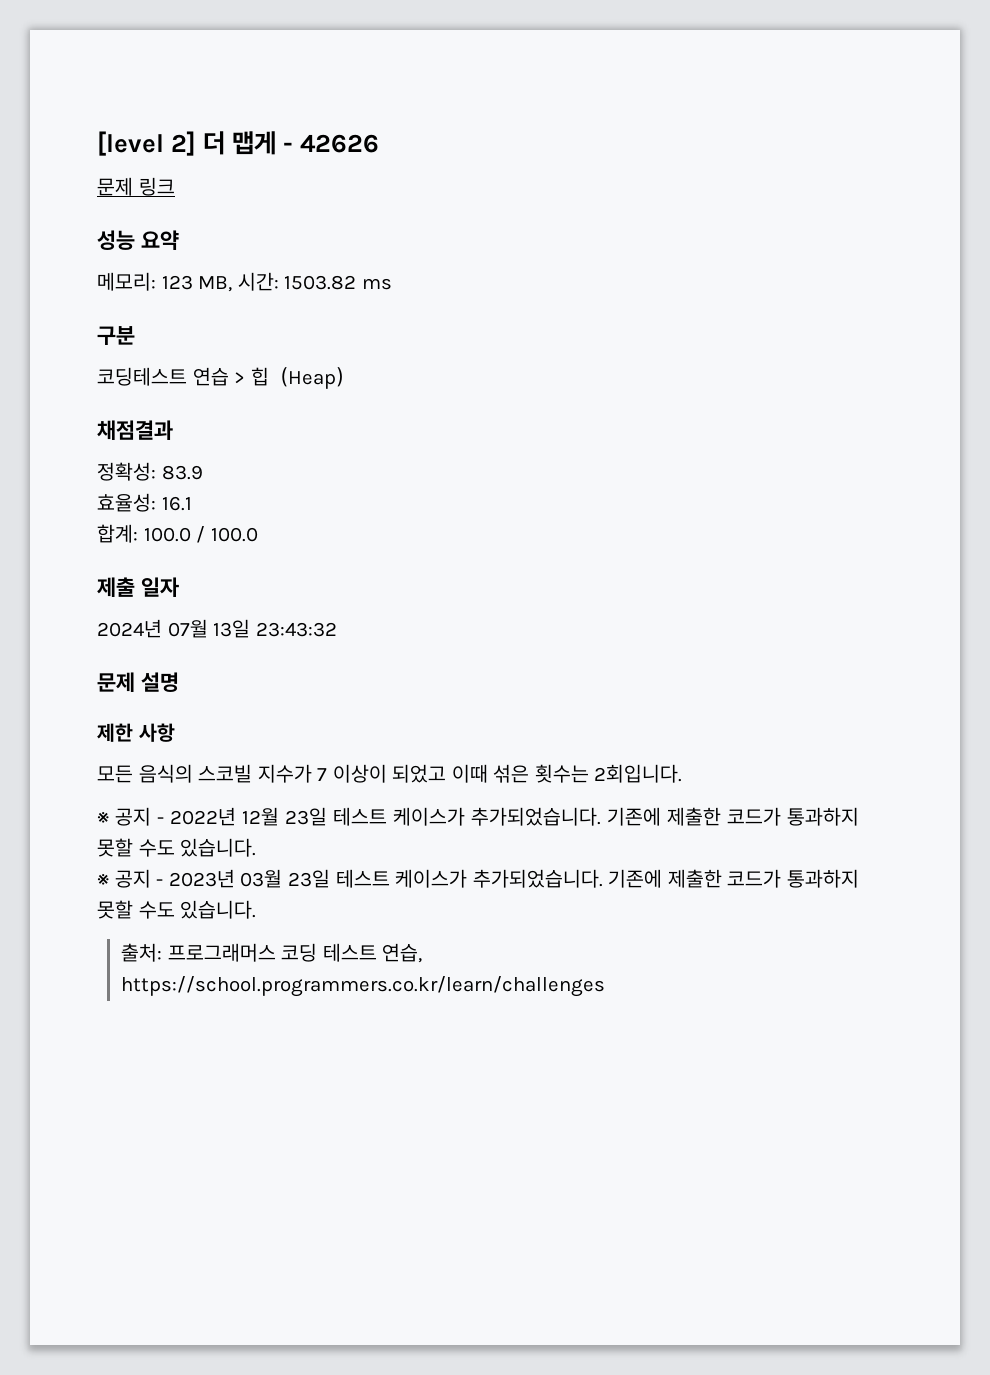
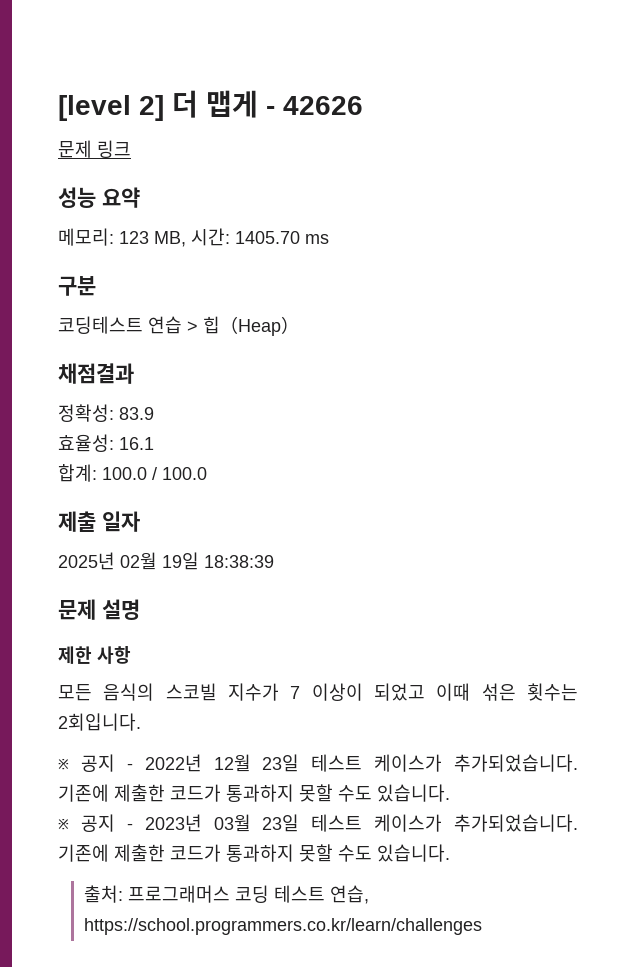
[284,275,357,290] 1503.82 -> [235,231,300,244] 1405.70
[97,619,337,638] 2024년 07월 13일 23:43:32 -> [58,552,274,570] 2025년 02월 19일 18:38:39

